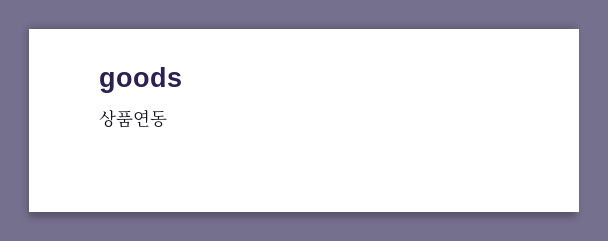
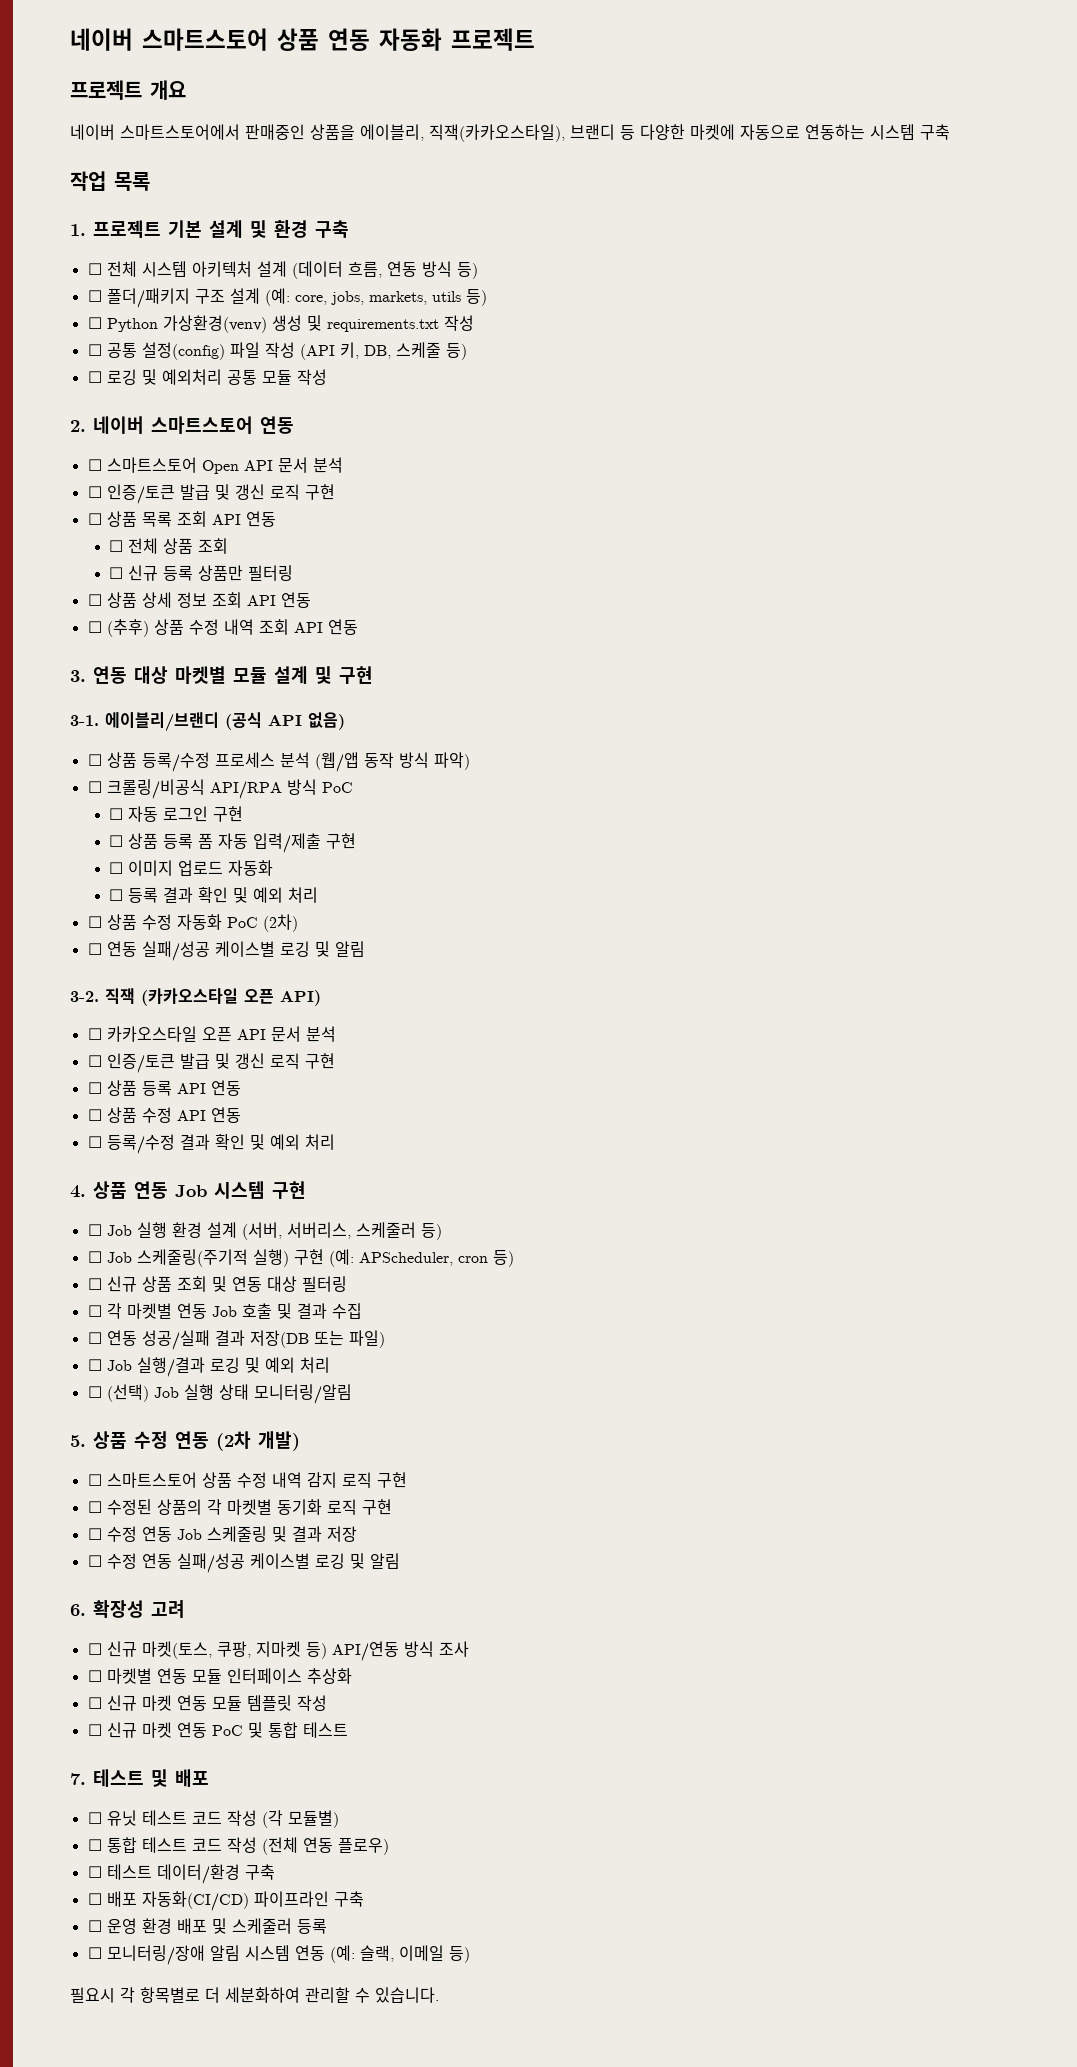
[99,67,182,93] [99,109,167,128] goods // 상품연동 -> [70,28,535,51] [70,80,186,100] [70,124,950,142] [70,171,150,191] [70,220,349,238] [87,261,478,279] [87,288,487,308] [87,315,474,333] [87,342,467,360] [87,369,327,385] [70,416,294,434] [87,457,343,474] [87,484,335,504] [87,511,276,527] [109,538,229,554] [109,565,294,581] [87,592,311,608] [87,619,358,637] [70,666,373,684] [70,712,345,732] [87,752,470,772] [87,779,353,799] [109,806,244,822] [109,833,357,853] [109,860,274,876] [109,887,319,903] [87,914,298,932] [87,941,365,961] [70,988,321,1006] [87,1026,336,1042] [87,1053,335,1073] [87,1080,241,1096] [87,1107,241,1123] [87,1134,335,1154] [70,1181,306,1199] [87,1222,442,1240] [87,1249,514,1267] [87,1276,347,1292] [87,1303,362,1319] [87,1330,385,1350] [87,1357,330,1377] [87,1384,352,1404] [70,1431,300,1451] [87,1472,407,1488] [87,1499,392,1515] [87,1526,357,1542] [87,1553,400,1573] [70,1600,185,1618] [87,1641,469,1661] [87,1668,352,1684] [87,1695,327,1711] [87,1722,348,1738] [70,1769,209,1787] [87,1810,339,1828] [87,1837,389,1855] [87,1864,275,1884] [87,1891,364,1911] [87,1918,327,1934] [87,1945,470,1965] [70,1987,439,2003] 네이버 스마트스토어 상품 연동 자동화 프로젝트 // 프로젝트 개요 // 네이버 스마트스토어에서 판매중인 상품을 에이블리, 직잭(카카오스타일), 브랜디 등 다양한 마켓에 자동으로 연동하는 시스템 구축 // 작업 목록 // 1. 프로젝트 기본 설계 및 환경 구축 // ☐ 전체 시스템 아키텍처 설계 (데이터 흐름, 연동 방식 등) // ☐ 폴더/패키지 구조 설계 (예: core, jobs, markets, utils 등) // ☐ Python 가상환경(venv) 생성 및 requirements.txt 작성 // ☐ 공통 설정(config) 파일 작성 (API 키, DB, 스케줄 등) // ☐ 로깅 및 예외처리 공통 모듈 작성 // 2. 네이버 스마트스토어 연동 // ☐ 스마트스토어 Open API 문서 분석 // ☐ 인증/토큰 발급 및 갱신 로직 구현 // ☐ 상품 목록 조회 API 연동 // ☐ 전체 상품 조회 // ☐ 신규 등록 상품만 필터링 // ☐ 상품 상세 정보 조회 API 연동 // ☐ (추후) 상품 수정 내역 조회 API 연동 // 3. 연동 대상 마켓별 모듈 설계 및 구현 // 3-1. 에이블리/브랜디 (공식 API 없음) // ☐ 상품 등록/수정 프로세스 분석 (웹/앱 동작 방식 파악) // ☐ 크롤링/비공식 API/RPA 방식 PoC // ☐ 자동 로그인 구현 // ☐ 상품 등록 폼 자동 입력/제출 구현 // ☐ 이미지 업로드 자동화 // ☐ 등록 결과 확인 및 예외 처리 // ☐ 상품 수정 자동화 PoC (2차) // ☐ 연동 실패/성공 케이스별 로깅 및 알림 // 3-2. 직잭 (카카오스타일 오픈 API) // ☐ 카카오스타일 오픈 API 문서 분석 // ☐ 인증/토큰 발급 및 갱신 로직 구현 // ☐ 상품 등록 API 연동 // ☐ 상품 수정 API 연동 // ☐ 등록/수정 결과 확인 및 예외 처리 // 4. 상품 연동 Job 시스템 구현 // ☐ Job 실행 환경 설계 (서버, 서버리스, 스케줄러 등) // ☐ Job 스케줄링(주기적 실행) 구현 (예: APScheduler, cron 등) // ☐ 신규 상품 조회 및 연동 대상 필터링 // ☐ 각 마켓별 연동 Job 호출 및 결과 수집 // ☐ 연동 성공/실패 결과 저장(DB 또는 파일) // ☐ Job 실행/결과 로깅 및 예외 처리 // ☐ (선택) Job 실행 상태 모니터링/알림 // 5. 상품 수정 연동 (2차 개발) // ☐ 스마트스토어 상품 수정 내역 감지 로직 구현 // ☐ 수정된 상품의 각 마켓별 동기화 로직 구현 // ☐ 수정 연동 Job 스케줄링 및 결과 저장 // ☐ 수정 연동 실패/성공 케이스별 로깅 및 알림 // 6. 확장성 고려 // ☐ 신규 마켓(토스, 쿠팡, 지마켓 등) API/연동 방식 조사 // ☐ 마켓별 연동 모듈 인터페이스 추상화 // ☐ 신규 마켓 연동 모듈 템플릿 작성 // ☐ 신규 마켓 연동 PoC 및 통합 테스트 // 7. 테스트 및 배포 // ☐ 유닛 테스트 코드 작성 (각 모듈별) // ☐ 통합 테스트 코드 작성 (전체 연동 플로우) // ☐ 테스트 데이터/환경 구축 // ☐ 배포 자동화(CI/CD) 파이프라인 구축 // ☐ 운영 환경 배포 및 스케줄러 등록 // ☐ 모니터링/장애 알림 시스템 연동 (예: 슬랙, 이메일 등) // 필요시 각 항목별로 더 세분화하여 관리할 수 있습니다.

